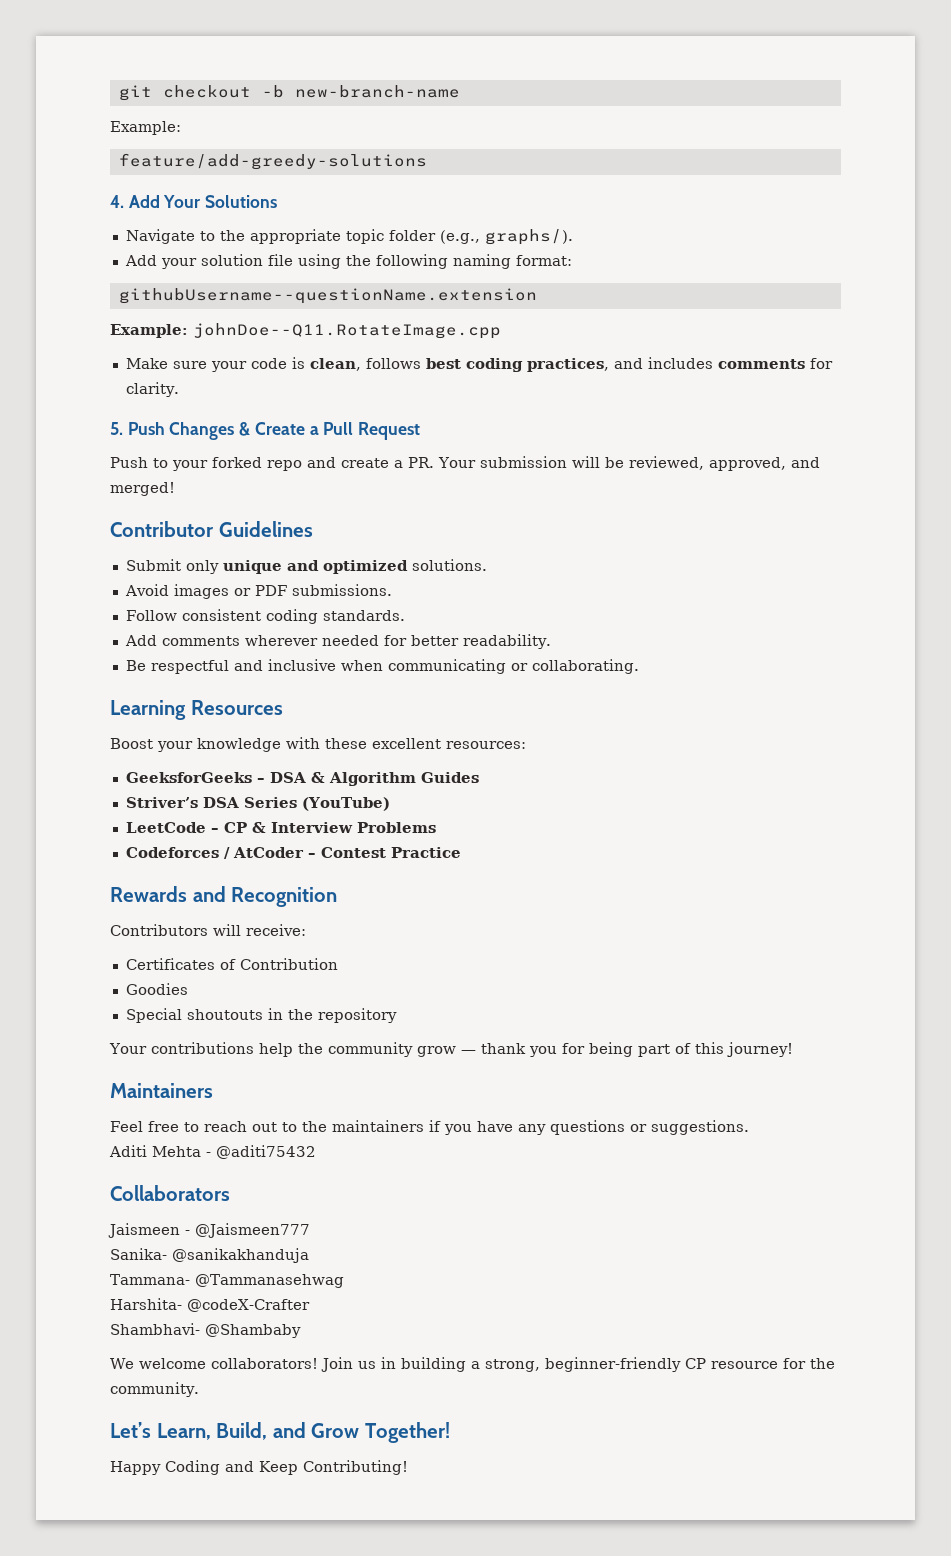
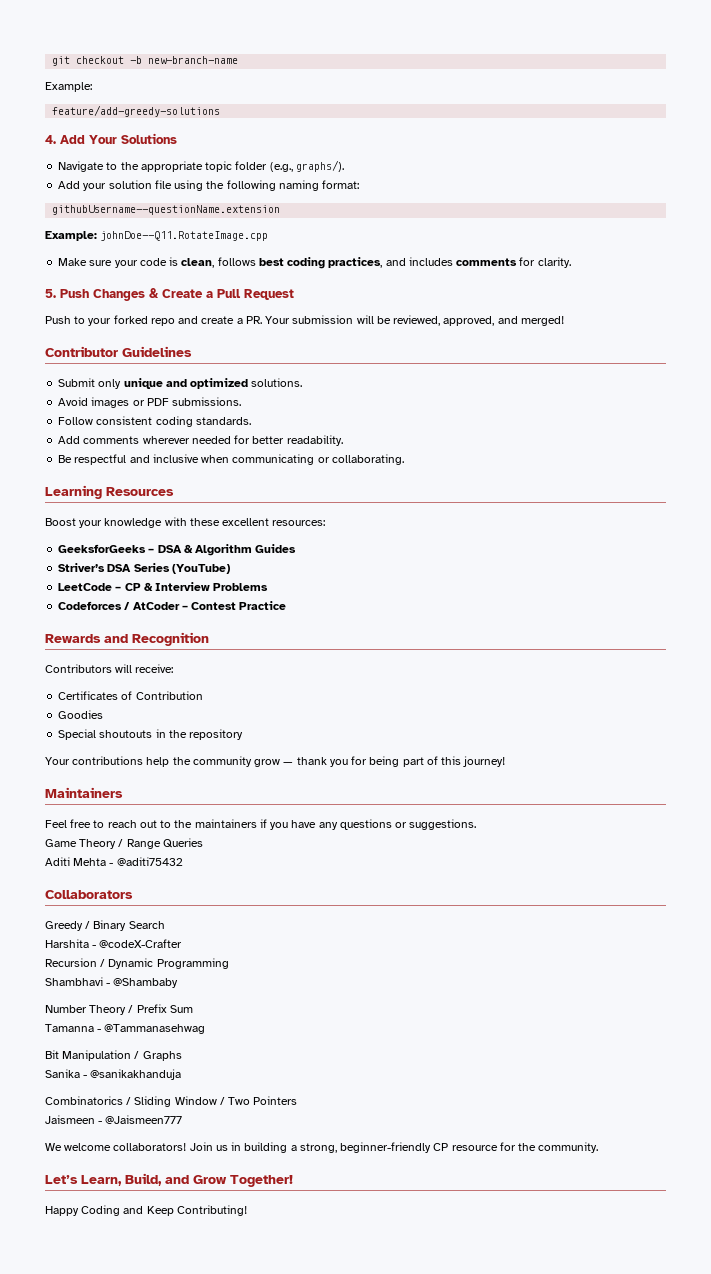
(749, 1127) none -> [45,838,203,849] // Game Theory / Range Queries
[108,1223,310,1238] [110,1248,309,1263] [110,1274,344,1288] [110,1298,310,1312] [110,1323,301,1338] Jaismeen - @Jaismeen777 // Sanika- @sanikakhanduja // Tammana- @Tammanasehwag // Harshita- @codeX-Crafter // Shambhavi- @Shambaby -> [45,920,165,931] [45,939,183,948] [45,958,229,969] [45,977,179,988] [45,1004,193,1015] [45,1024,206,1034] [45,1050,182,1061] [45,1069,182,1080] [45,1096,298,1107] [45,1115,183,1124] Greedy / Binary Search // Harshita - @codeX-Crafter // Recursion / Dynamic Programming // Shambhavi - @Shambaby // Number Theory / Prefix Sum // Tamanna - @Tammanasehwag // Bit Manipulation / Graphs // Sanika - @sanikakhanduja // Combinatorics / Sliding Window / Two Pointers // Jaismeen - @Jaismeen777

